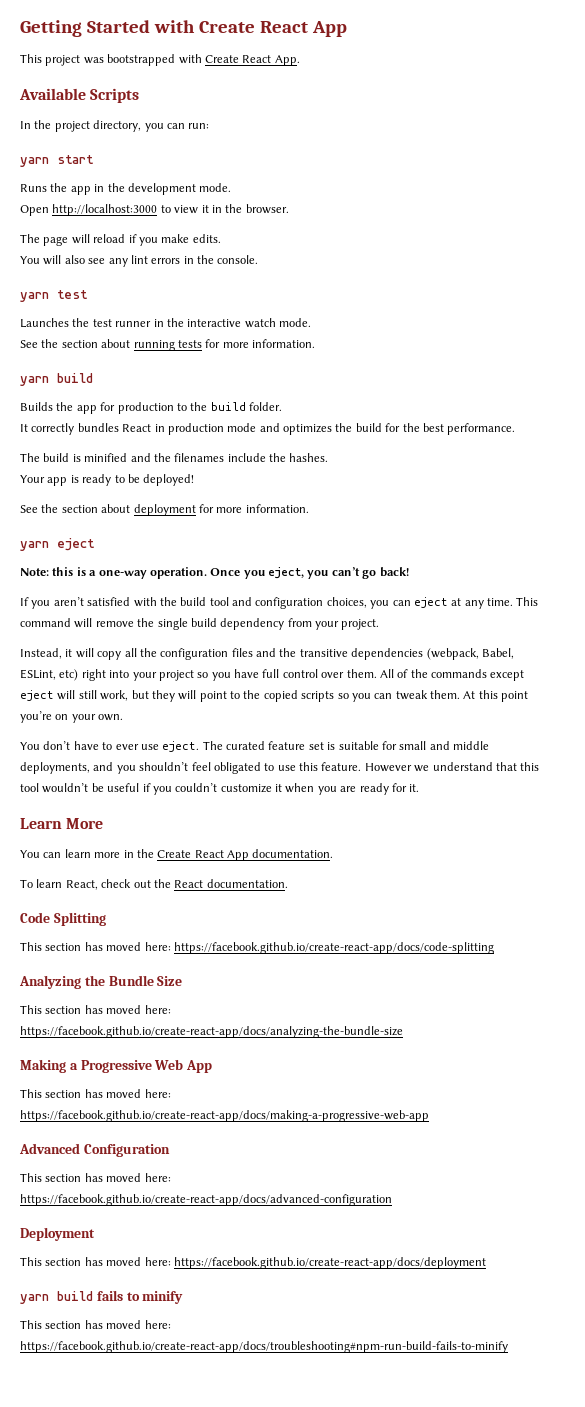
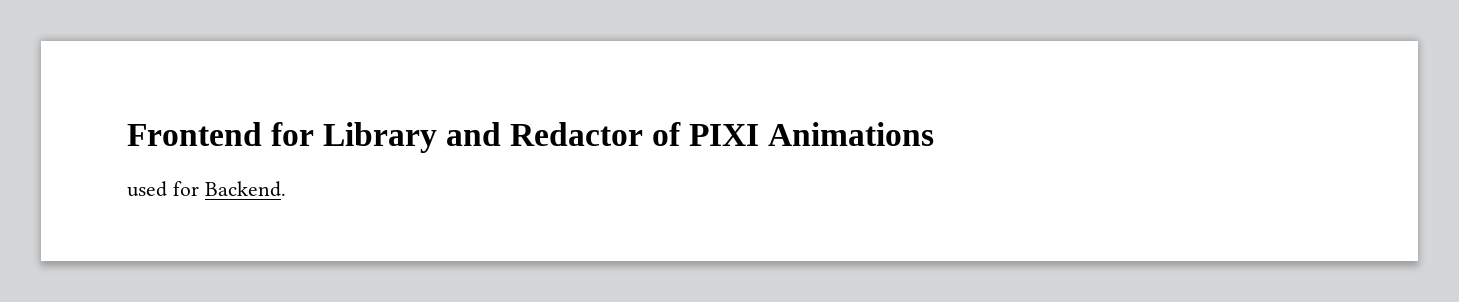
[20,20,347,37] [20,54,300,66] [19,88,140,103] [20,120,210,132] [20,155,94,167] [20,183,232,195] [20,204,289,216] [20,234,221,246] [20,255,259,267] [20,290,88,302] [20,318,311,328] [20,339,315,351] [20,373,93,386] [20,402,282,414] [20,423,516,435] [20,453,329,462] [20,474,195,486] [20,504,309,516] [20,538,95,551] [20,567,409,579] [20,597,539,609] [20,618,380,630] [20,648,514,660] [20,669,525,681] [20,690,529,702] [20,711,124,723] [20,741,489,752] [20,762,540,774] [20,783,420,795] [20,818,104,829] [20,849,334,861] [20,879,288,890] [20,912,106,926] [20,942,494,954] [19,975,183,989] [20,1005,171,1014] [20,1026,403,1038] [20,1059,213,1073] [20,1089,171,1098] [20,1110,429,1122] [19,1143,170,1157] [20,1173,171,1182] [20,1194,392,1206] [20,1227,95,1241] [20,1257,486,1269] [20,1290,184,1304] [20,1320,171,1329] [20,1341,508,1353] Getting Started with Create React App // This project was bootstrapped with Create React App. // Available Scripts // In the project directory, you can run: // yarn start // Runs the app in the development mode. // Open http://localhost:3000 to view it in the browser. // The page will reload if you make edits. // You will also see any lint errors in the console. // yarn test // Launches the test runner in the interactive watch mode. // See the section about running tests for more information. // yarn build // Builds the app for production to the build folder. // It correctly bundles React in production mode and optimizes the build for the best performance. // The build is minified and the filenames include the hashes. // Your app is ready to be deployed! // See the section about deployment for more information. // yarn eject // Note: this is a one-way operation. Once you eject, you can’t go back! // If you aren’t satisfied with the build tool and configuration choices, you can eject at any time. This command will remove the single build dependency from your project. // Instead, it will copy all the configuration files and the transitive dependencies (webpack, Babel, ESLint, etc) right into your project so you have full control over them. All of the commands except eject will still work, but they will point to the copied scripts so you can tweak them. At this point you’re on your own. // You don’t have to ever use eject. The curated feature set is suitable for small and middle deployments, and you shouldn’t feel obligated to use this feature. However we understand that this tool wouldn’t be useful if you couldn’t customize it when you are ready for it. // Learn More // You can learn more in the Create React App documentation. // To learn React, check out the React documentation. // Code Splitting // This section has moved here: https://facebook.github.io/create-react-app/docs/code-splitting // Analyzing the Bundle Size // This section has moved here: https://facebook.github.io/create-react-app/docs/analyzing-the-bundle-size // Making a Progressive Web App // This section has moved here: https://facebook.github.io/create-react-app/docs/making-a-progressive-web-app // Advanced Configuration // This section has moved here: https://facebook.github.io/create-react-app/docs/advanced-configuration // Deployment // This section has moved here: https://facebook.github.io/create-react-app/docs/deployment // yarn build fails to minify // This section has moved here: https://facebook.github.io/create-react-app/docs/troubleshooting#npm-run-build-fails-to-minify -> [127,122,935,153] [127,181,286,197] Frontend for Library and Redactor of PIXI Animations // used for Backend.

